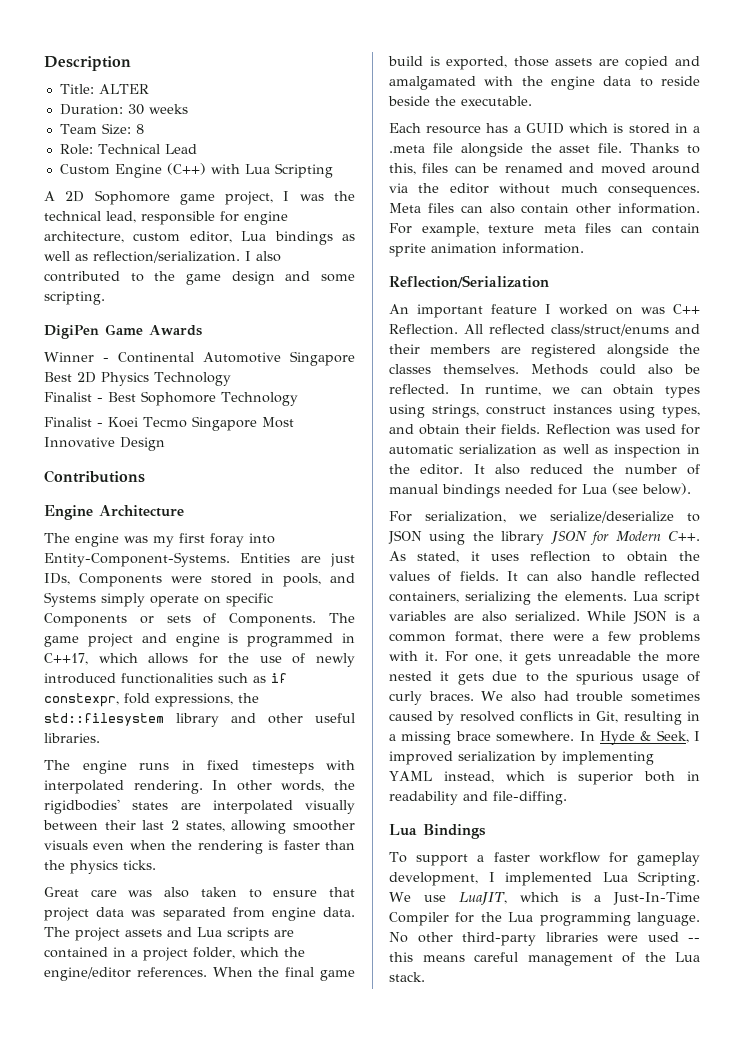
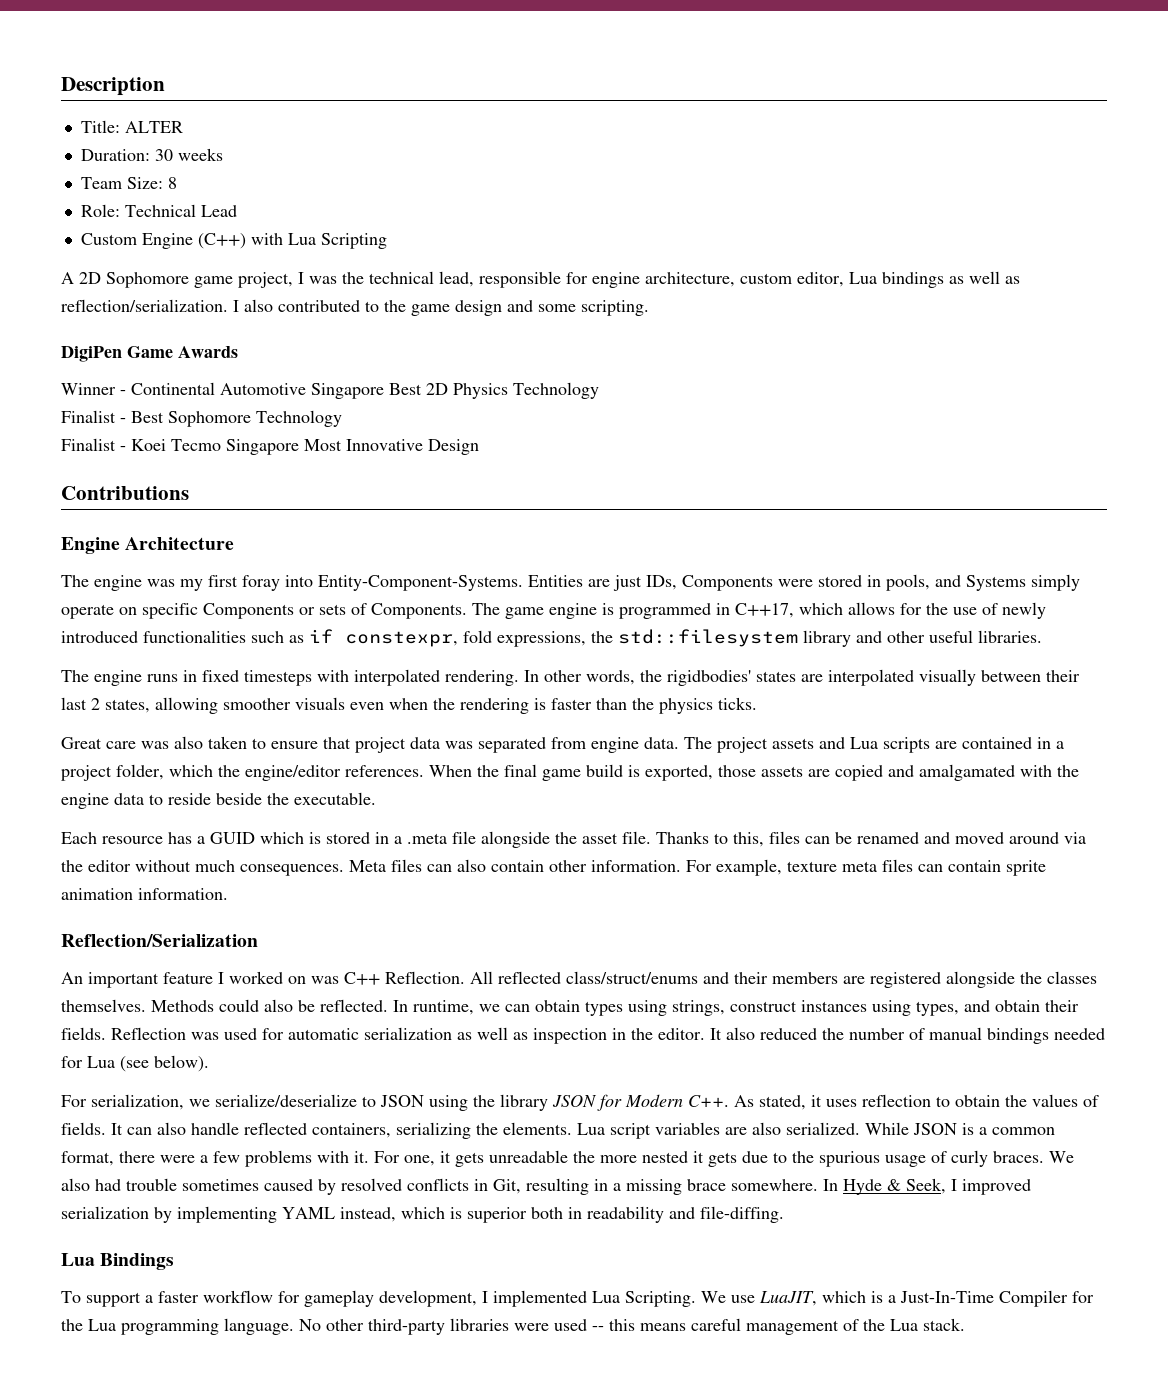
[87,633,167,647] project and -> (544, 613) none

